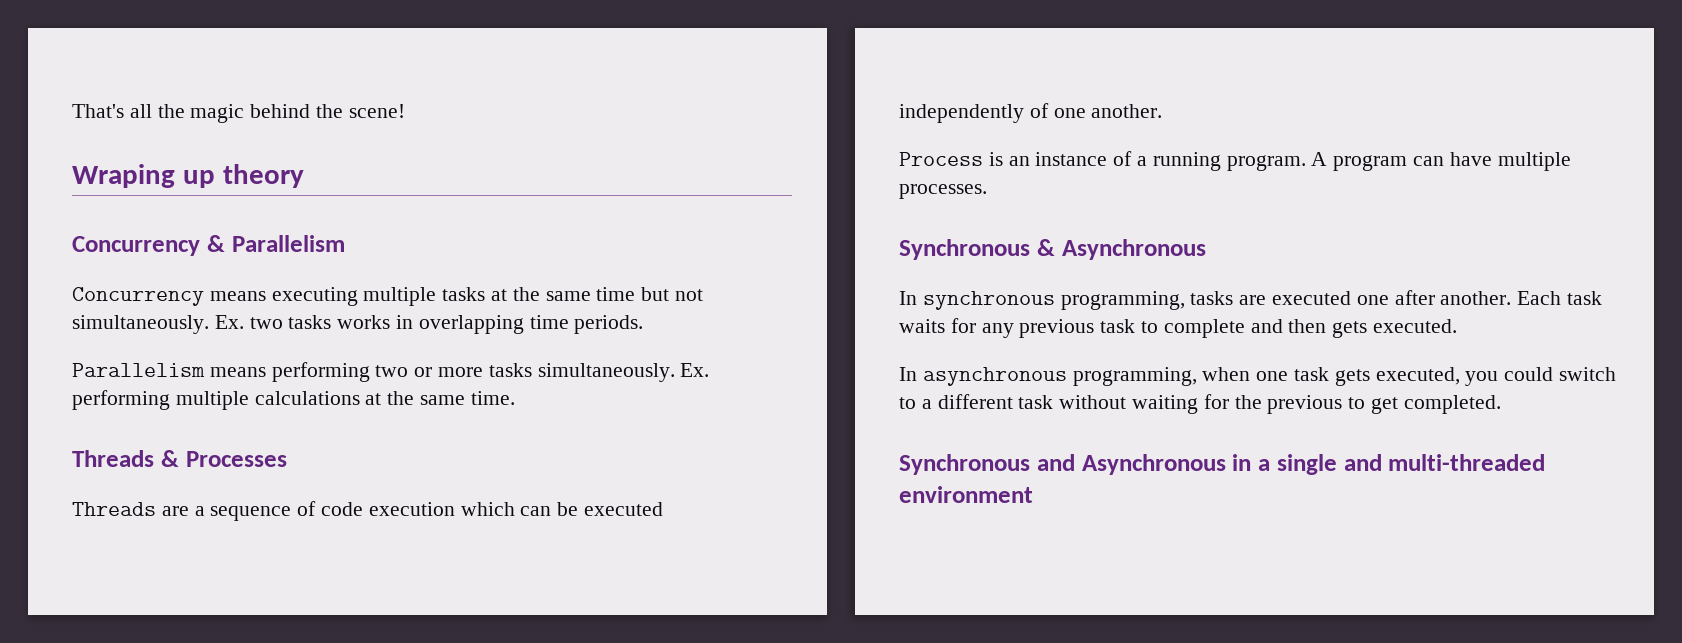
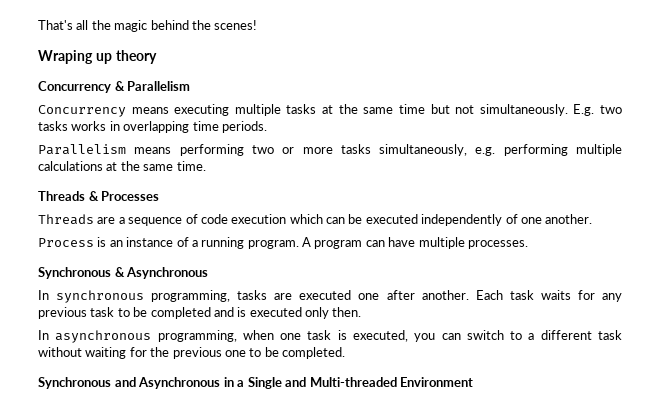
[348,104,405,118] scene! -> [214,20,258,30] scenes!
[214,315,244,329] Ex. -> [573,104,595,116] E.g.
[537,363,710,382] simultaneously. Ex. -> [379,144,496,156] simultaneously, e.g.
[1163,319,1458,338] complete and then gets executed. -> [133,307,362,319] be completed and is executed only then.
[1334,369,1370,386] gets -> [337,330,347,340] is
[1504,367,1554,381] could -> [441,333,461,340] can
[1348,397,1399,414] to get -> [224,347,279,357] one to be
[1276,454,1546,475] [899,486,1033,503] single and multi-threaded environment -> [247,377,474,389] Single and Multi-threaded Environment

